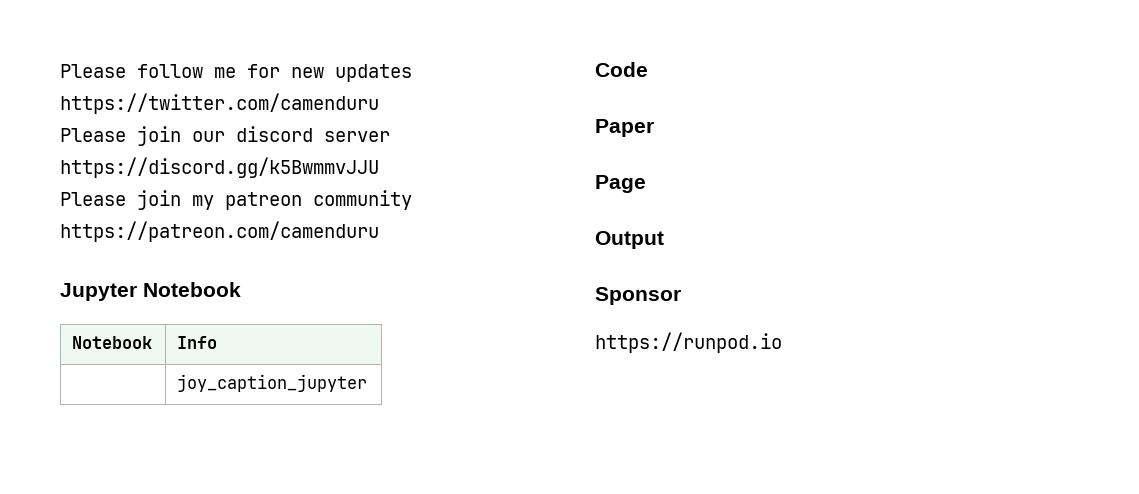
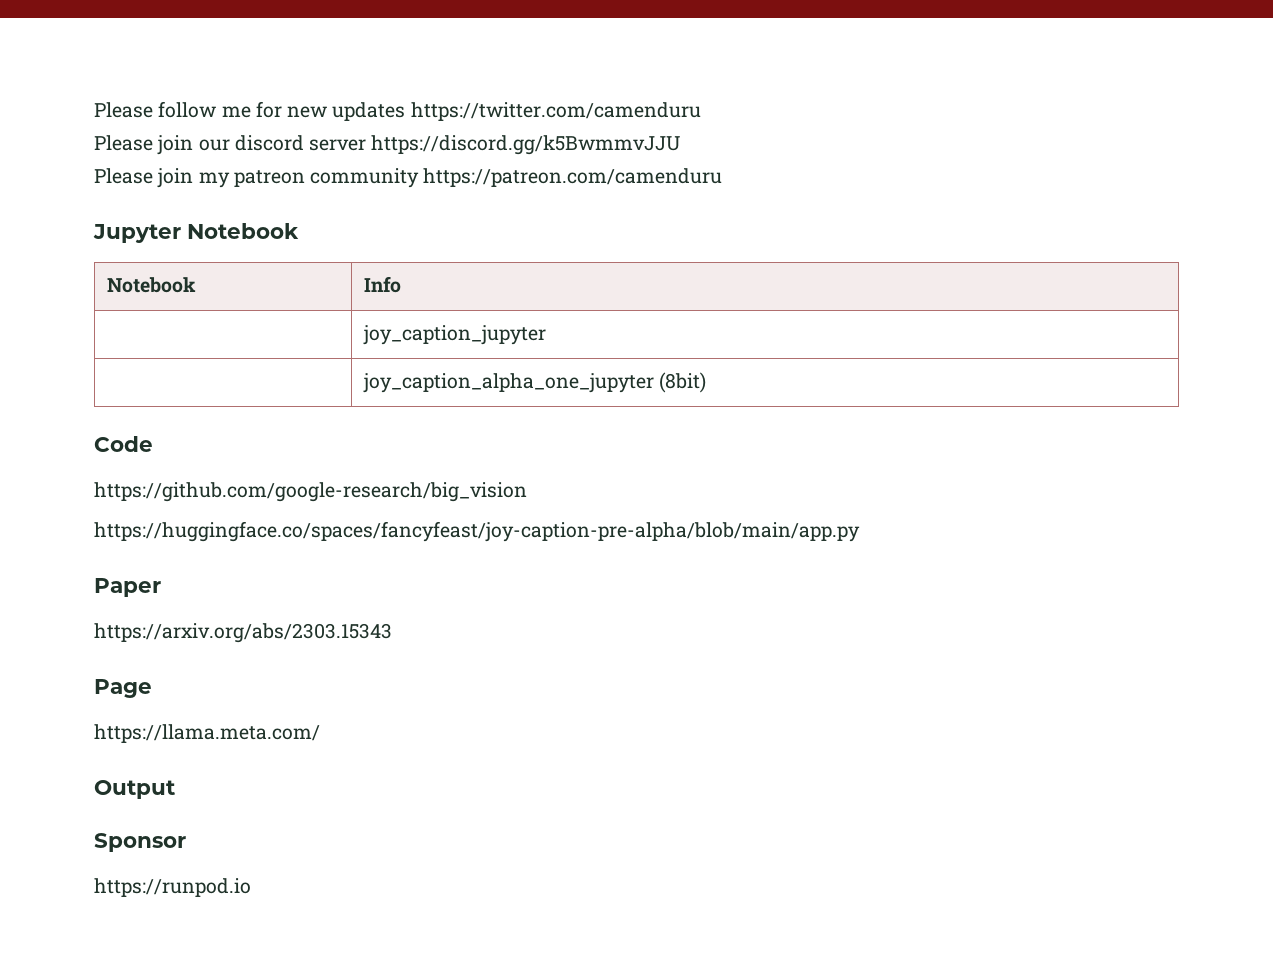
(368, 383) none -> [362,372,707,393] // | joy_caption_alpha_one_jupyter (8bit)
(648, 69) none -> [94,482,527,502] [94,521,860,542] // https://github.com/google-research/big_vision // https://huggingface.co/spaces/fancyfeast/joy-caption-pre-alpha/blob/main/app.py
(654, 128) none -> [94,623,392,643] // https://arxiv.org/abs/2303.15343
(646, 184) none -> [94,724,320,743] // https://llama.meta.com/

